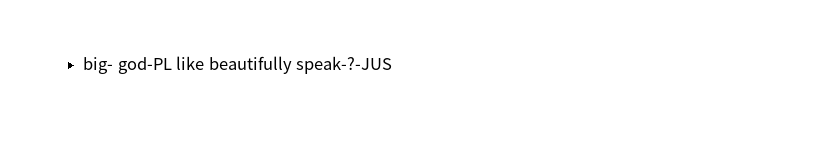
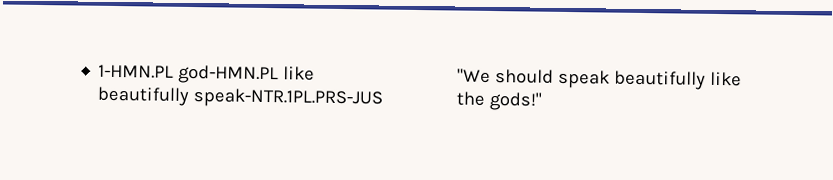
[83,56,392,74] big- god-PL like beautifully speak-?-JUS -> [98,64,316,85] [97,86,384,109] [457,68,743,90] [456,91,543,111] 1-HMN.PL god-HMN.PL like beautifully speak-NTR.1PL.PRS-JUS "We should speak beautifully like the gods!"

